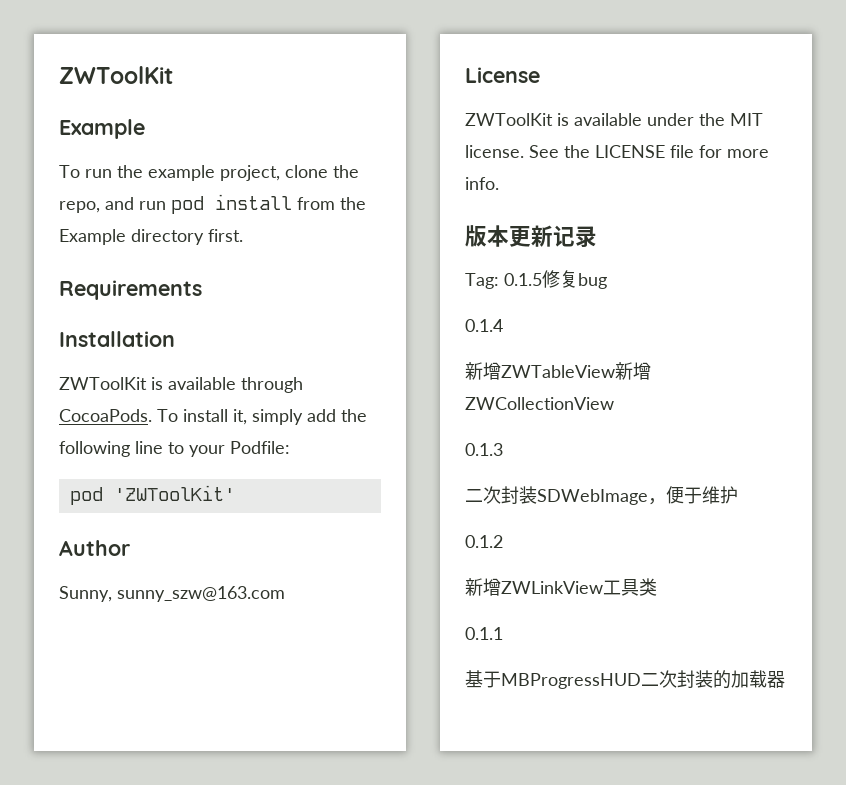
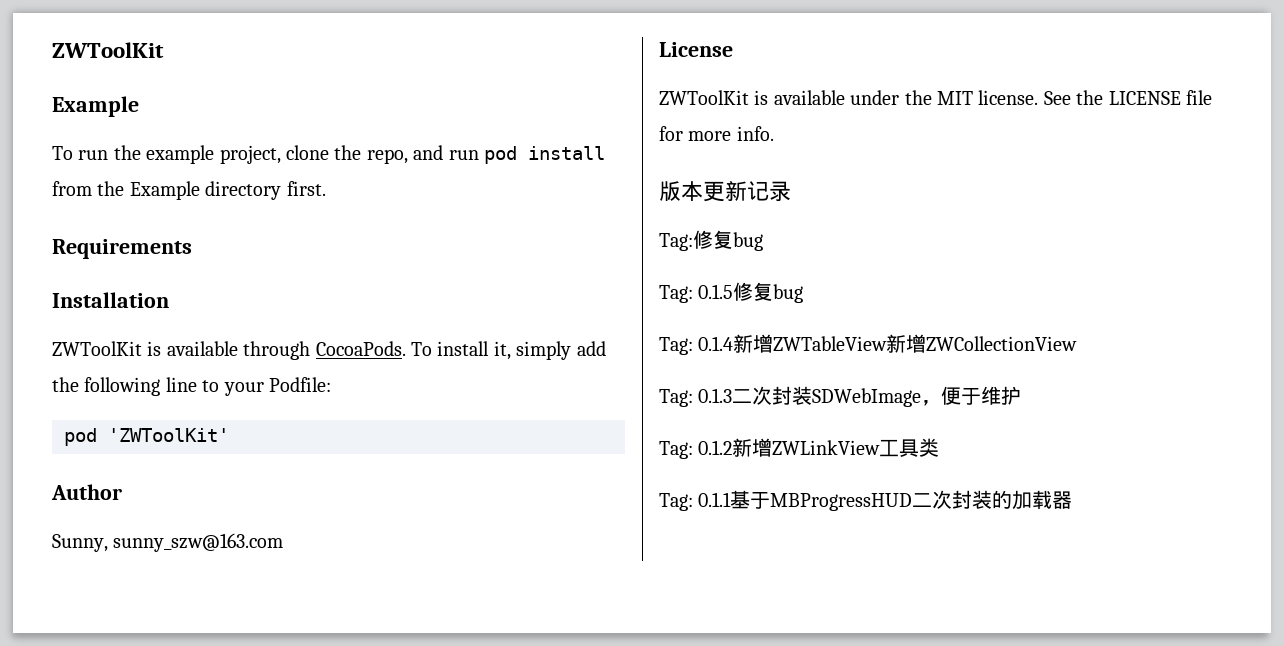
(597, 237) none -> [659,230,763,251] // Tag:修复bug
(607, 281) none -> [659,337,693,355] Tag:
(503, 325) // -> (734, 343) none
(614, 403) none -> [659,389,693,407] Tag:
(503, 449) // -> (733, 395) none
(738, 495) none -> [659,441,693,459] Tag:
(503, 541) // -> (733, 447) none
(657, 587) none -> [659,493,693,511] Tag:
(503, 633) // -> (732, 499) none

